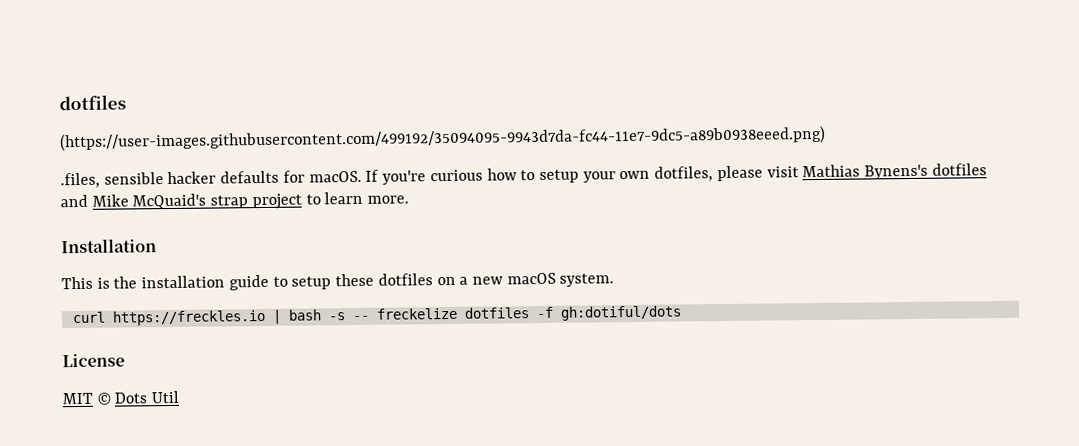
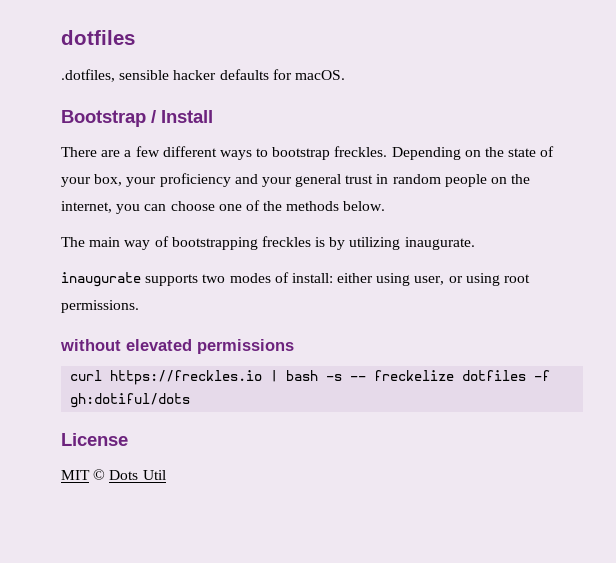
[60,125,826,152] [60,172,100,189] (https://user-images.githubusercontent.com/499192/35094095-9943d7da-fc44-11e7-9dc5-a89b0938eeed.png) // .files, -> [61,69,115,82] .dotfiles,
[365,163,987,185] [60,191,410,210] [61,238,157,254] [61,272,615,291] If you're curious how to setup your own dotfiles, please visit Mathias Bynens's dotfiles and Mike McQuaid's strap project to learn more. // Installation // This is the installation guide to setup these dotfiles on a new macOS system. -> [61,110,213,127] [61,146,555,160] [61,173,531,187] [61,200,386,214] [61,236,475,250] [61,272,531,287] [61,300,139,313] [60,339,294,354] // Bootstrap / Install // There are a few different ways to bootstrap freckles. Depending on the state of your box, your proficiency and your general trust in random people on the internet, you can choose one of the methods below. // The main way of bootstrapping freckles is by utilizing inaugurate. // inaugurate supports two modes of install: either using user, or using root permissions. // without elevated permissions

